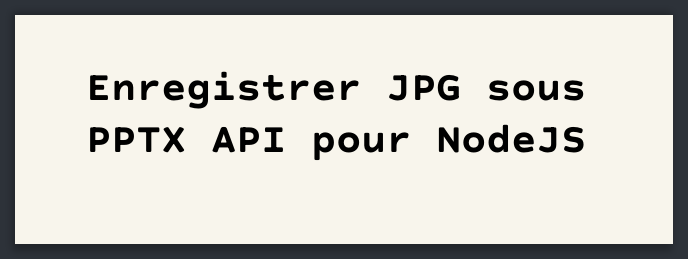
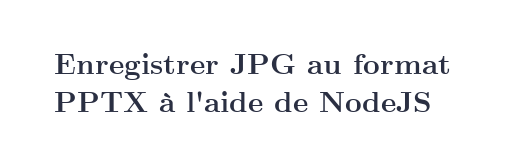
[486,80,586,101] [86,126,411,161] sous PPTX API pour -> [307,54,451,74] [54,91,308,112] au format PPTX à l'aide de

